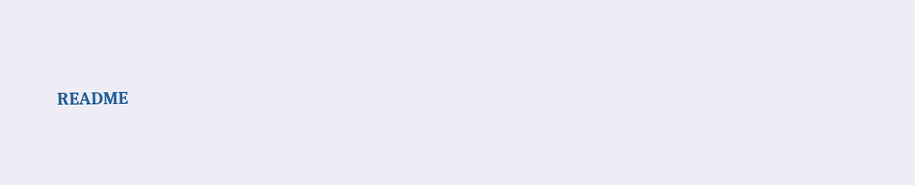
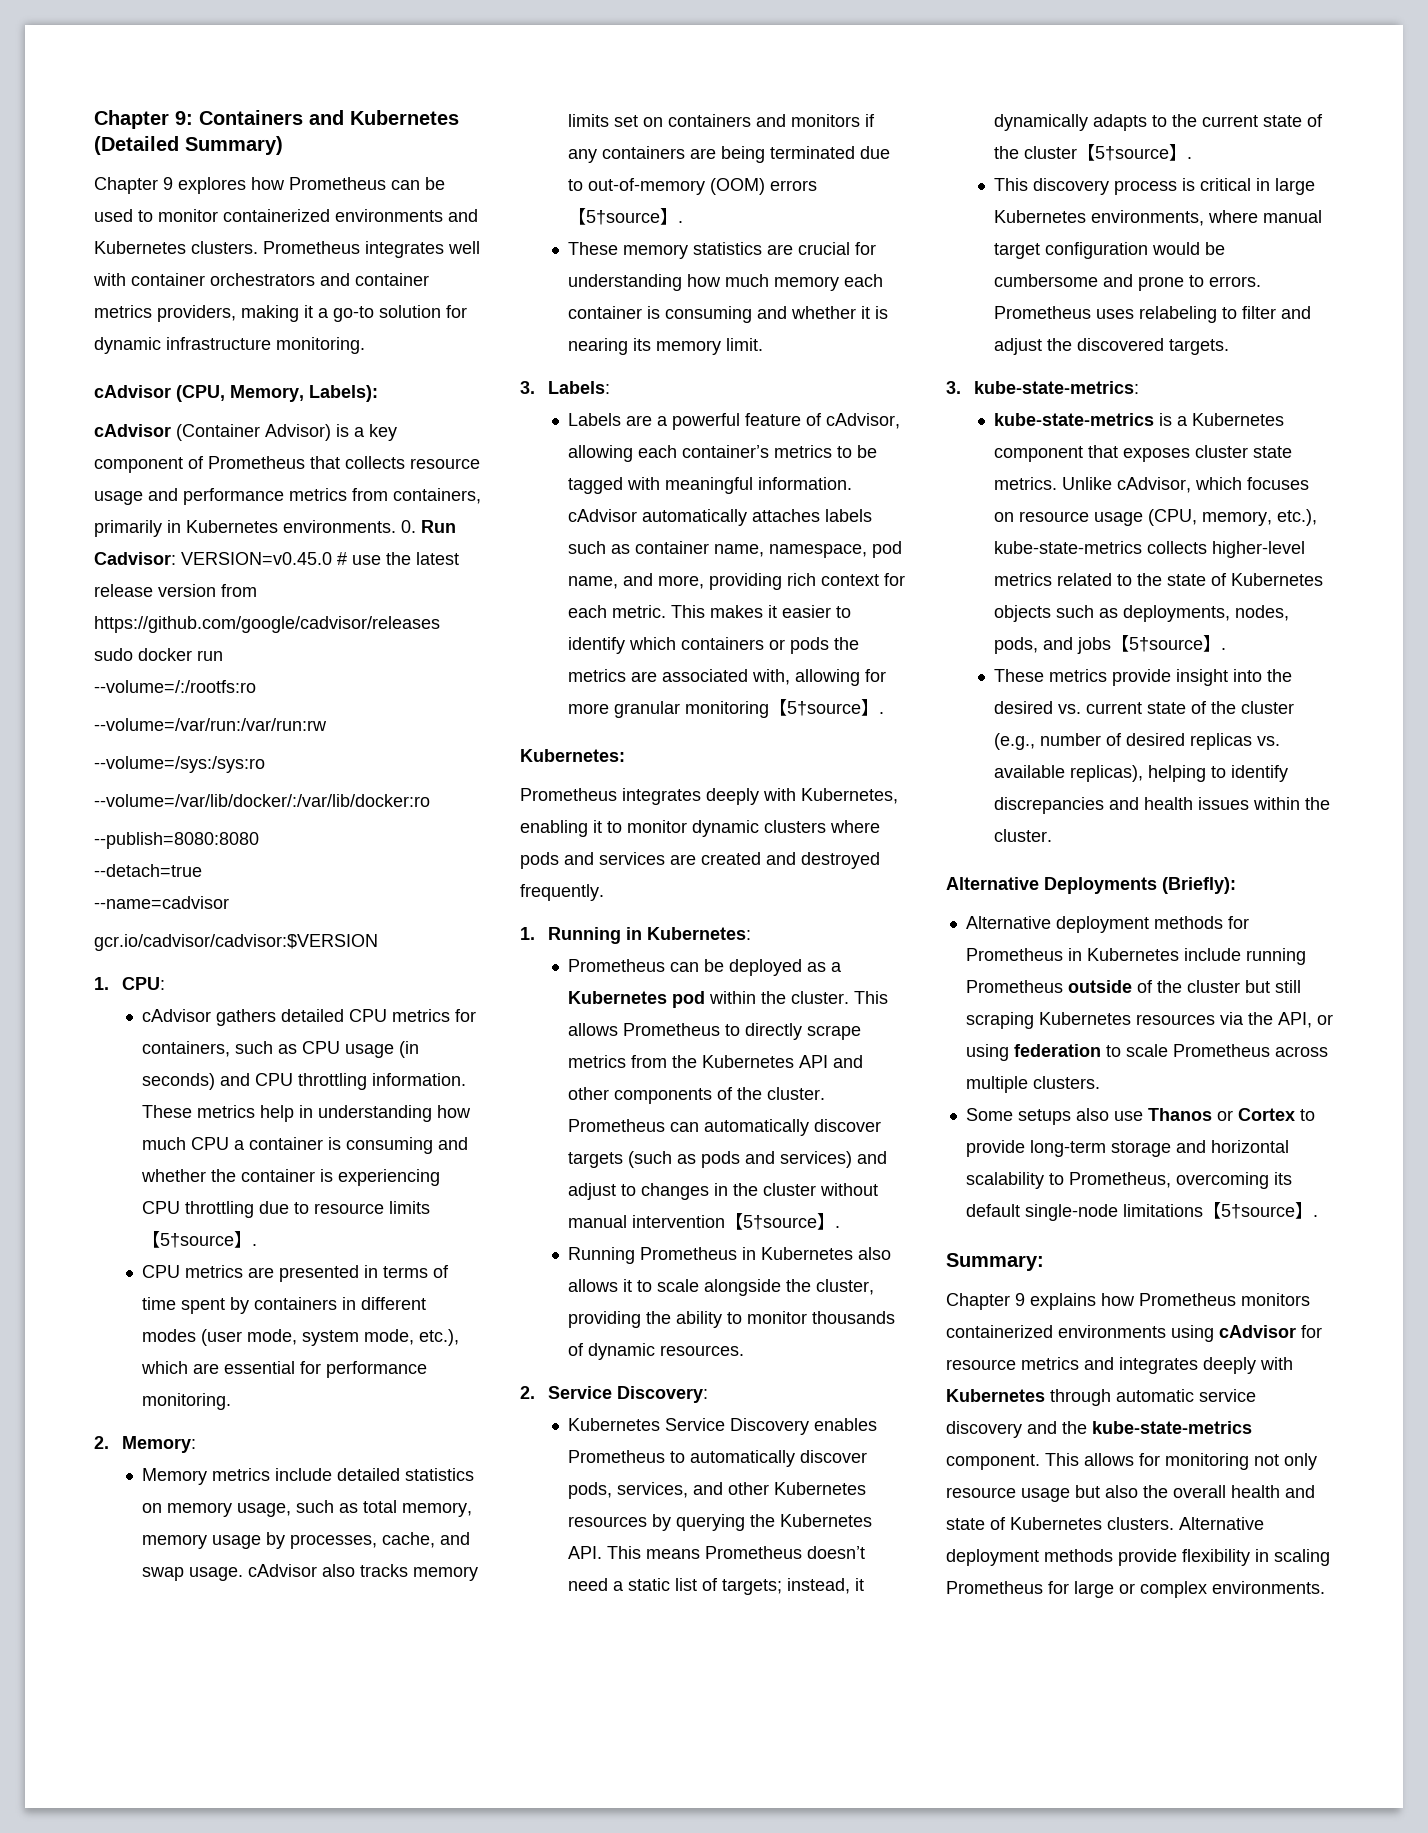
[56,91,129,105] README -> [94,110,459,129] [94,136,283,155] [94,177,445,194] [94,209,478,222] [94,241,480,258] [93,273,429,286] [94,305,467,322] [94,337,365,354] [94,385,378,402] [94,424,397,441] [94,456,480,473] [94,488,481,505] [94,520,456,537] [94,552,459,565] [94,584,257,597] [94,616,440,633] [94,648,223,661] [94,680,256,693] [94,718,327,731] [94,756,265,773] [94,794,430,807] [94,832,259,849] [94,864,202,877] [94,896,229,909] [94,934,378,951] [94,977,166,990] [142,1009,477,1026] [142,1041,420,1058] [142,1073,467,1090] [142,1105,472,1122] [142,1137,469,1154] [141,1169,441,1186] [142,1201,431,1218] [142,1231,258,1248] [142,1265,450,1282] [142,1297,427,1314] [142,1329,460,1346] [141,1361,428,1378] [142,1393,232,1410] [94,1436,197,1453] [142,1468,475,1485] [142,1500,473,1517] [142,1532,471,1549] [142,1564,479,1581] [568,114,876,127] [568,146,891,163] [568,178,818,195] [568,208,684,225] [568,242,877,259] [568,274,884,291] [568,306,889,323] [568,338,764,355] [520,381,611,394] [568,413,901,430] [568,445,878,462] [568,477,853,494] [568,509,873,526] [568,541,903,558] [568,573,906,590] [568,605,852,618] [568,637,860,654] [568,669,887,686] [568,699,885,718] [520,749,625,762] [520,788,898,805] [520,820,880,837] [520,852,880,869] [520,884,604,901] [520,927,752,944] [568,959,843,976] [568,991,889,1008] [568,1023,862,1040] [568,1055,864,1068] [568,1087,826,1104] [568,1119,882,1136] [568,1151,888,1168] [568,1183,879,1200] [568,1213,841,1230] [568,1247,892,1264] [568,1279,875,1296] [568,1311,896,1328] [568,1343,745,1360] [520,1386,709,1403] [568,1418,878,1435] [568,1450,868,1467] [568,1482,867,1499] [568,1514,873,1531] [568,1546,866,1559] [568,1578,865,1595] [994,114,1324,131] [994,144,1193,161] [994,178,1316,195] [994,210,1323,226] [994,242,1226,259] [994,274,1262,291] [994,306,1312,323] [994,338,1230,355] [946,381,1140,394] [994,413,1285,426] [994,445,1293,462] [994,477,1310,493] [994,509,1318,526] [994,541,1306,558] [994,573,1324,586] [994,605,1290,622] [994,635,1227,654] [994,669,1293,686] [994,701,1295,714] [994,733,1281,750] [994,765,1289,782] [994,797,1331,814] [994,829,1053,842] [946,877,1236,894] [965,916,1249,933] [965,948,1306,965] [965,980,1301,993] [965,1012,1333,1029] [965,1044,1328,1061] [965,1076,1100,1093] [965,1108,1315,1125] [965,1140,1289,1157] [965,1172,1292,1189] [965,1202,1318,1221] [946,1253,1044,1271] [946,1293,1310,1310] [946,1325,1322,1342] [946,1357,1293,1374] [946,1389,1256,1406] [946,1421,1252,1438] [946,1453,1317,1470] [946,1485,1315,1502] [946,1517,1264,1530] [946,1549,1330,1566] [946,1581,1325,1598] Chapter 9: Containers and Kubernetes (Detailed Summary) // Chapter 9 explores how Prometheus can be used to monitor containerized environments and Kubernetes clusters. Prometheus integrates well with container orchestrators and container metrics providers, making it a go-to solution for dynamic infrastructure monitoring. // cAdvisor (CPU, Memory, Labels): // cAdvisor (Container Advisor) is a key component of Prometheus that collects resource usage and performance metrics from containers, primarily in Kubernetes environments. 0. Run Cadvisor: VERSION=v0.45.0 # use the latest release version from https://github.com/google/cadvisor/releases sudo docker run // --volume=/:/rootfs:ro // --volume=/var/run:/var/run:rw // --volume=/sys:/sys:ro // --volume=/var/lib/docker/:/var/lib/docker:ro // --publish=8080:8080 // --detach=true // --name=cadvisor // gcr.io/cadvisor/cadvisor:$VERSION // 1. CPU: // cAdvisor gathers detailed CPU metrics for containers, such as CPU usage (in seconds) and CPU throttling information. These metrics help in understanding how much CPU a container is consuming and whether the container is experiencing CPU throttling due to resource limits【5†source】. // CPU metrics are presented in terms of time spent by containers in different modes (user mode, system mode, etc.), which are essential for performance monitoring. // 2. Memory: // Memory metrics include detailed statistics on memory usage, such as total memory, memory usage by processes, cache, and swap usage. cAdvisor also tracks memory limits set on containers and monitors if any containers are being terminated due to out-of-memory (OOM) errors【5†source】. // These memory statistics are crucial for understanding how much memory each container is consuming and whether it is nearing its memory limit. // 3. Labels: // Labels are a powerful feature of cAdvisor, allowing each container’s metrics to be tagged with meaningful information. cAdvisor automatically attaches labels such as container name, namespace, pod name, and more, providing rich context for each metric. This makes it easier to identify which containers or pods the metrics are associated with, allowing for more granular monitoring【5†source】. // Kubernetes: // Prometheus integrates deeply with Kubernetes, enabling it to monitor dynamic clusters where pods and services are created and destroyed frequently. // 1. Running in Kubernetes: // Prometheus can be deployed as a Kubernetes pod within the cluster. This allows Prometheus to directly scrape metrics from the Kubernetes API and other components of the cluster. Prometheus can automatically discover targets (such as pods and services) and adjust to changes in the cluster without manual intervention【5†source】. // Running Prometheus in Kubernetes also allows it to scale alongside the cluster, providing the ability to monitor thousands of dynamic resources. // 2. Service Discovery: // Kubernetes Service Discovery enables Prometheus to automatically discover pods, services, and other Kubernetes resources by querying the Kubernetes API. This means Prometheus doesn’t need a static list of targets; instead, it dynamically adapts to the current state of the cluster【5†source】. // This discovery process is critical in large Kubernetes environments, where manual target configuration would be cumbersome and prone to errors. Prometheus uses relabeling to filter and adjust the discovered targets. // 3. kube-state-metrics: // kube-state-metrics is a Kubernetes component that exposes cluster state metrics. Unlike cAdvisor, which focuses on resource usage (CPU, memory, etc.), kube-state-metrics collects higher-level metrics related to the state of Kubernetes objects such as deployments, nodes, pods, and jobs【5†source】. // These metrics provide insight into the desired vs. current state of the cluster (e.g., number of desired replicas vs. available replicas), helping to identify discrepancies and health issues within the cluster. // Alternative Deployments (Briefly): // Alternative deployment methods for Prometheus in Kubernetes include running Prometheus outside of the cluster but still scraping Kubernetes resources via the API, or using federation to scale Prometheus across multiple clusters. // Some setups also use Thanos or Cortex to provide long-term storage and horizontal scalability to Prometheus, overcoming its default single-node limitations【5†source】. // Summary: // Chapter 9 explains how Prometheus monitors containerized environments using cAdvisor for resource metrics and integrates deeply with Kubernetes through automatic service discovery and the kube-state-metrics component. This allows for monitoring not only resource usage but also the overall health and state of Kubernetes clusters. Alternative deployment methods provide flexibility in scaling Prometheus for large or complex environments.

